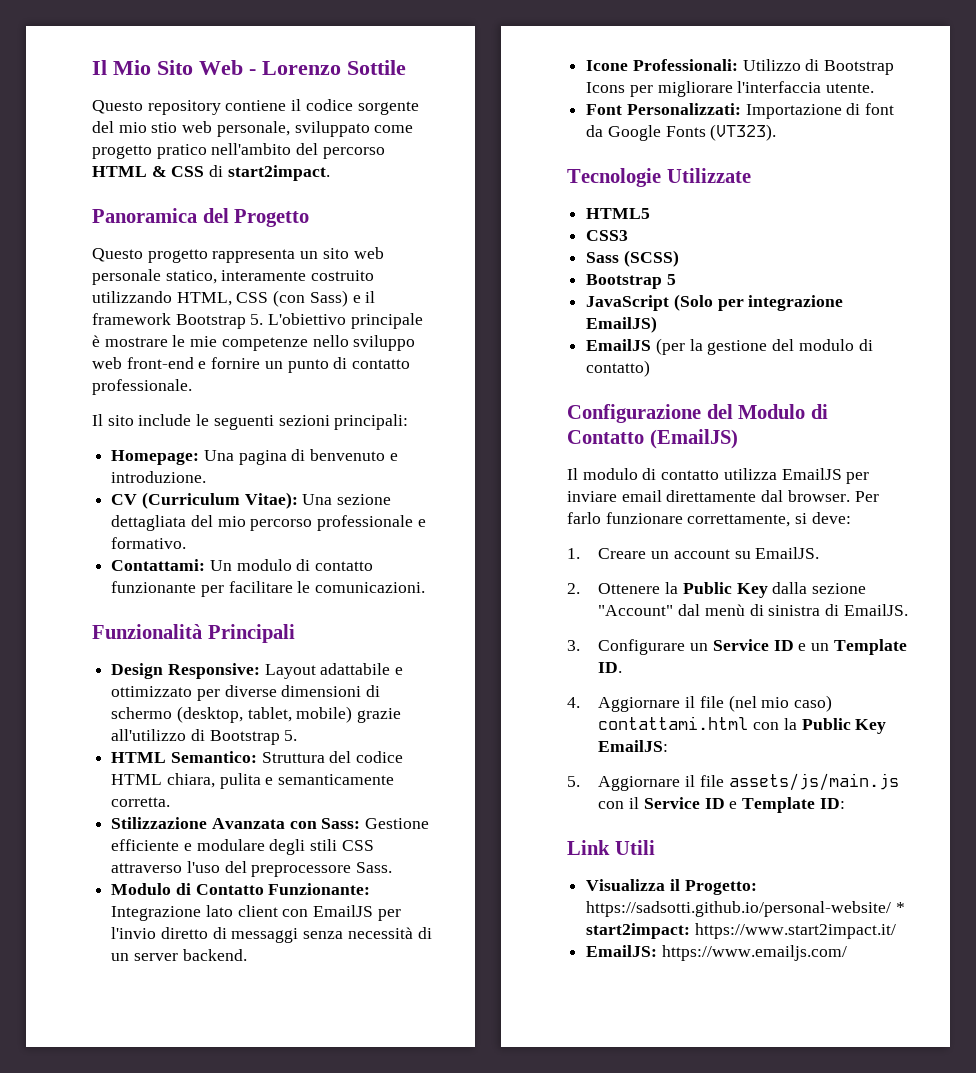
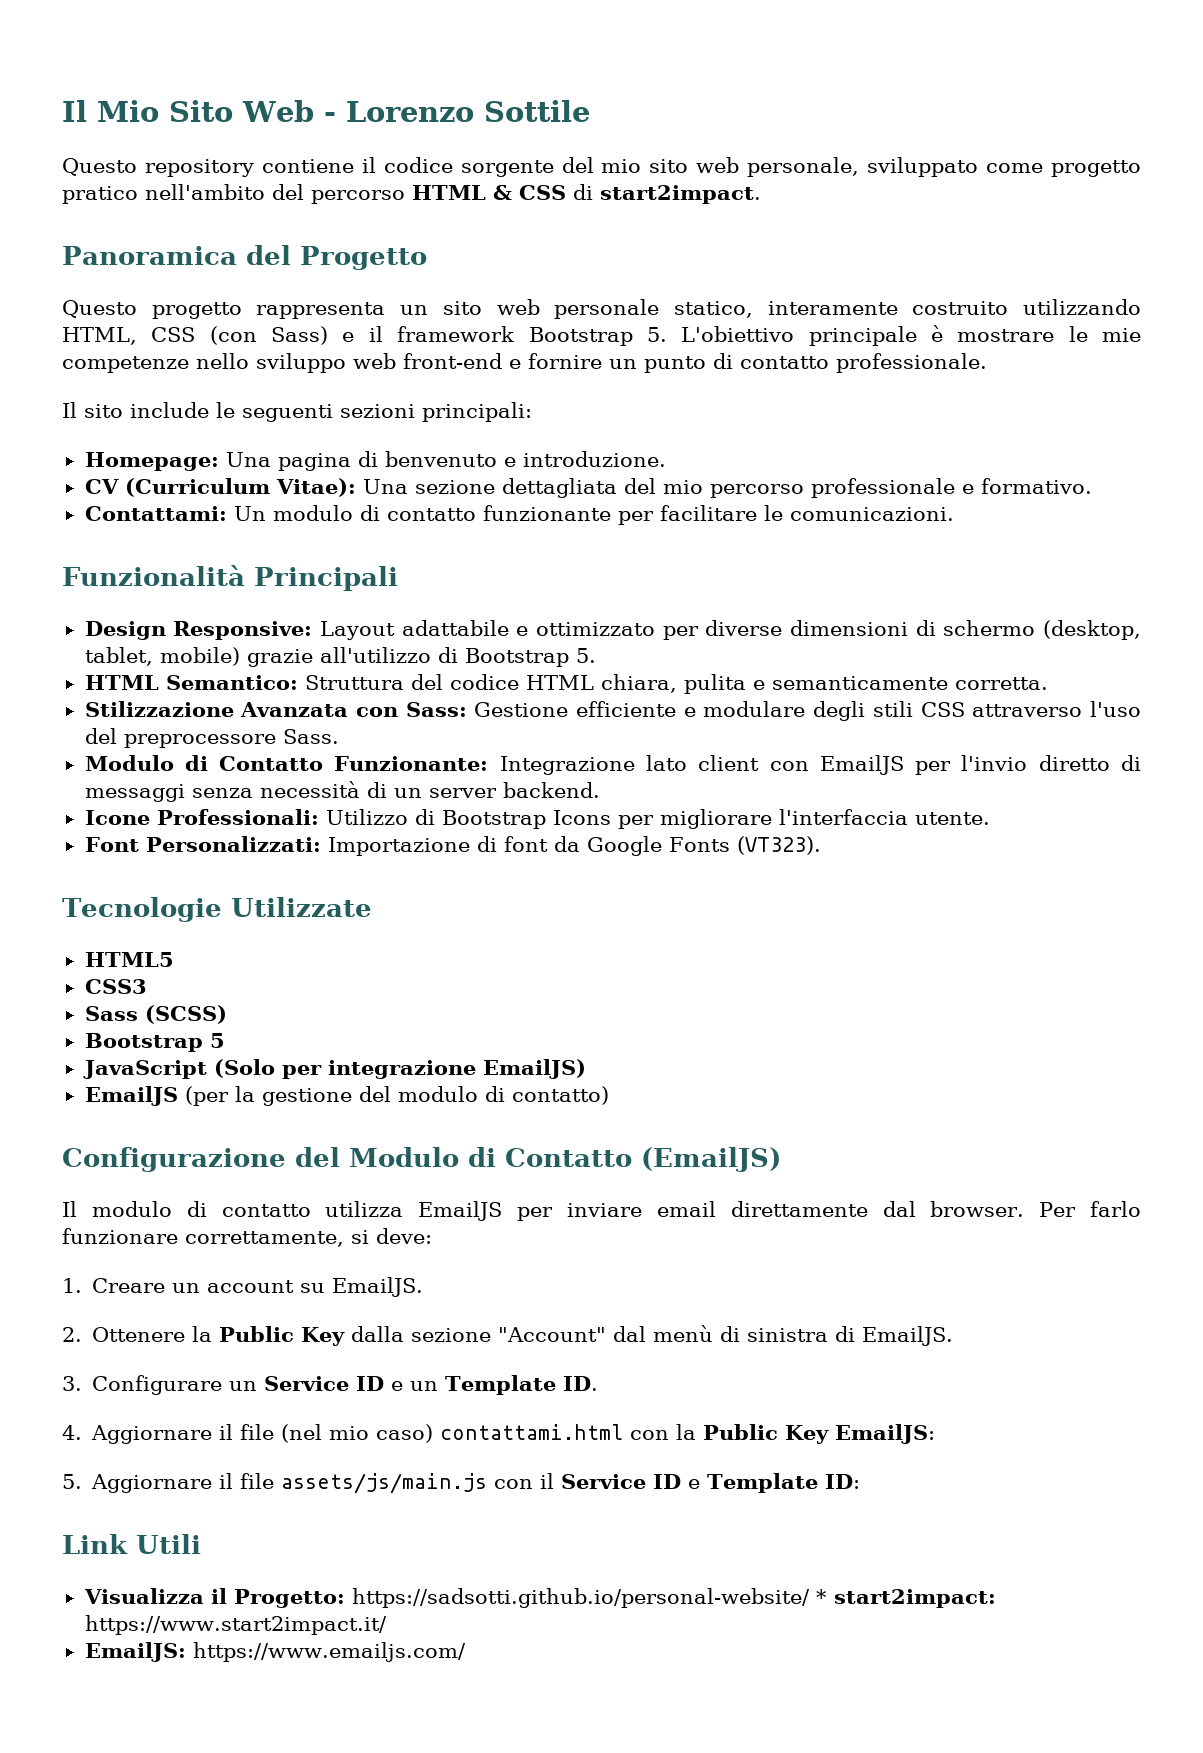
[151,122,178,133] stio -> [649,159,689,173] sito

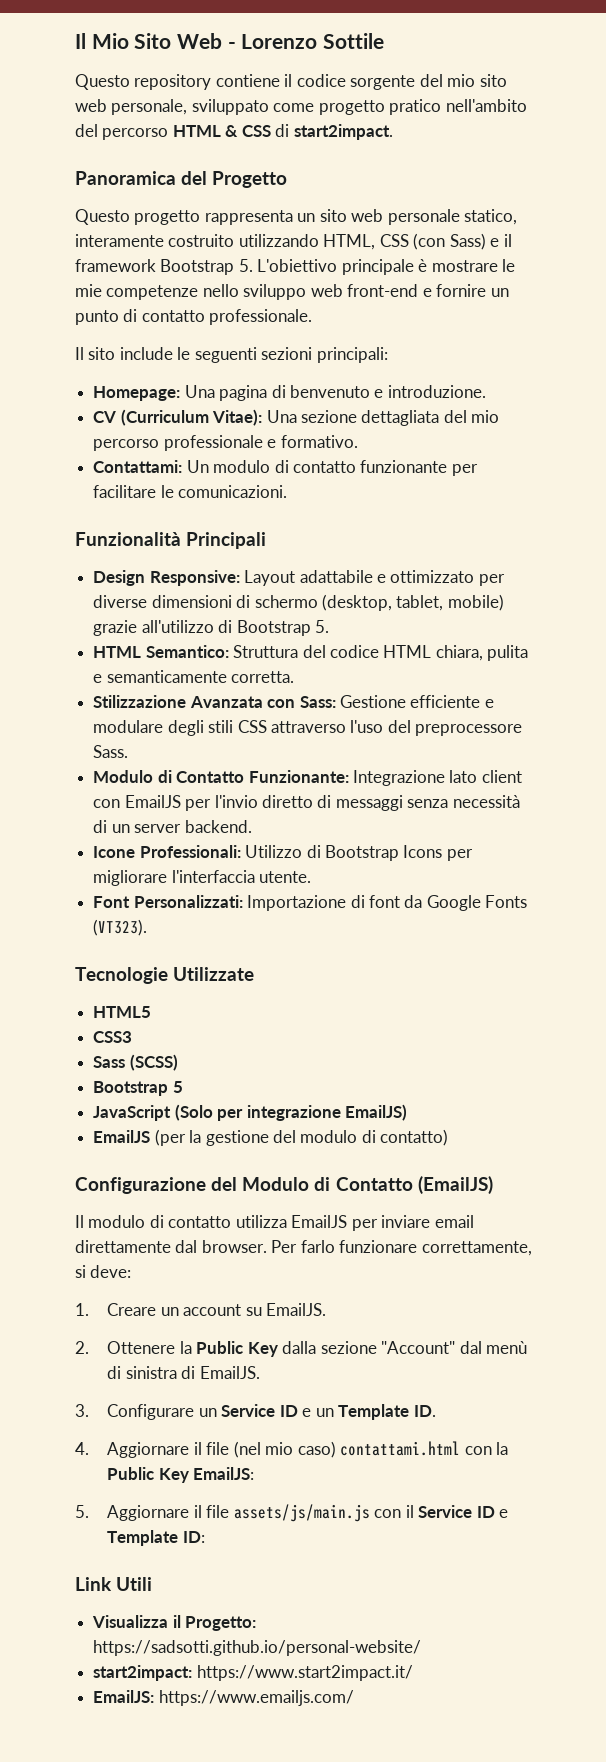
[815,1589,827,1604] * -> (422, 1648) //

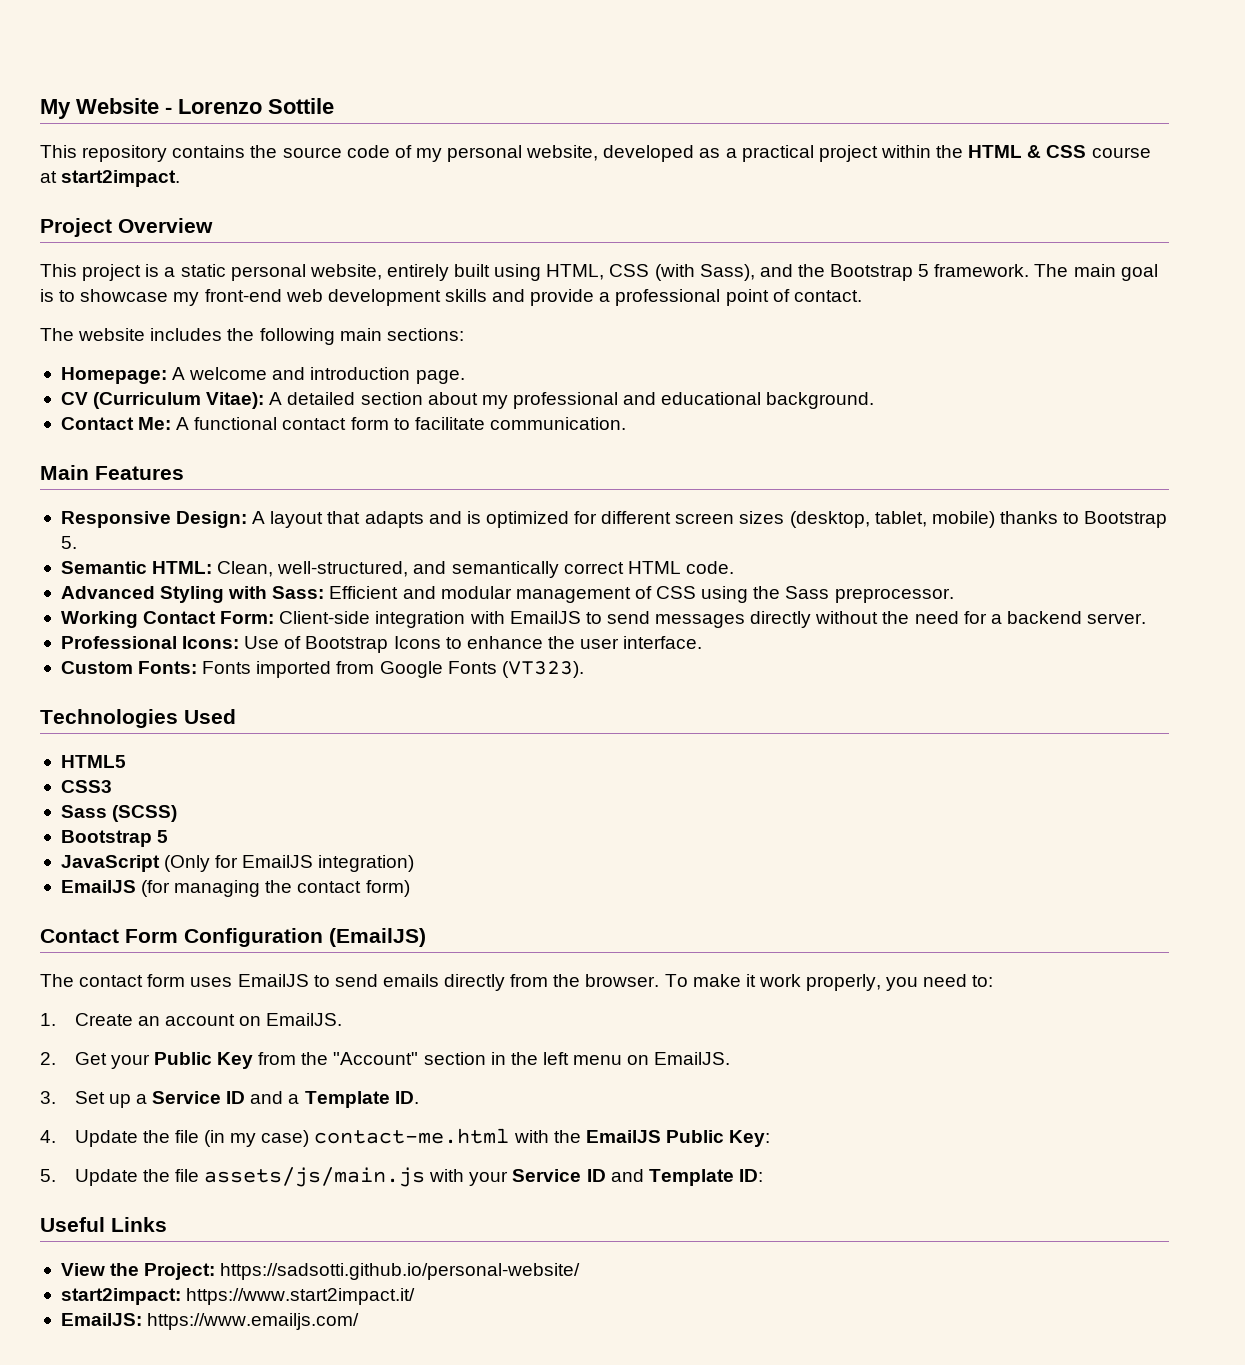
[75,33,223,49] Il Mio Sito Web -> [40,98,159,119] My Website
[75,74,507,90] [75,99,527,115] [75,124,169,140] Questo repository contiene il codice sorgente del mio sito web personale, sviluppato come progetto pratico nell'ambito del percorso -> [40,145,964,162] This repository contains the source code of my personal website, developed as a practical project within the
[275,124,290,137] di -> [1091,147,1151,158] [40,171,57,183] course at
[75,171,288,188] [75,209,518,225] [75,233,512,250] [75,259,516,275] [75,284,509,300] [75,309,313,325] [75,347,388,363] [93,385,486,401] [93,409,500,426] [93,435,358,451] [93,460,478,476] [93,485,288,498] [75,532,267,549] [93,570,505,586] [93,594,504,611] [93,620,329,636] [93,645,529,661] [93,670,295,683] [93,695,494,708] [93,720,523,736] [93,745,129,758] [93,770,522,786] [93,795,520,811] [93,820,252,833] [93,845,473,861] [93,870,312,886] [93,895,423,911] Panoramica del Progetto // Questo progetto rappresenta un sito web personale statico, interamente costruito utilizzando HTML, CSS (con Sass) e il framework Bootstrap 5. L'obiettivo principale è mostrare le mie competenze nello sviluppo web front-end e fornire un punto di contatto professionale. // Il sito include le seguenti sezioni principali: // Homepage: Una pagina di benvenuto e introduzione. // CV (Curriculum Vitae): Una sezione dettagliata del mio percorso professionale e formativo. // Contattami: Un modulo di contatto funzionante per facilitare le comunicazioni. // Funzionalità Principali // Design Responsive: Layout adattabile e ottimizzato per diverse dimensioni di schermo (desktop, tablet, mobile) grazie all'utilizzo di Bootstrap 5. // HTML Semantico: Struttura del codice HTML chiara, pulita e semanticamente corretta. // Stilizzazione Avanzata con Sass: Gestione efficiente e modulare degli stili CSS attraverso l'uso del preprocessore Sass. // Modulo di Contatto Funzionante: Integrazione lato client con EmailJS per l'invio diretto di messaggi senza necessità di un server backend. // Icone Professionali: Utilizzo di Bootstrap Icons per migliorare l'interfaccia utente. // Font Personalizzati: Importazione di font da -> [40,218,213,237] [40,264,1158,281] [40,289,862,306] [40,328,464,345] [60,367,465,384] [60,392,875,409] [60,417,626,430] [40,465,184,480] [60,511,1168,528] [60,536,77,549] [60,561,734,578] [60,586,954,603] [60,611,1147,628] [60,636,703,653] [60,661,375,678] Project Overview // This project is a static personal website, entirely built using HTML, CSS (with Sass), and the Bootstrap 5 framework. The main goal is to showcase my front-end web development skills and provide a professional point of contact. // The website includes the following main sections: // Homepage: A welcome and introduction page. // CV (Curriculum Vitae): A detailed section about my professional and educational background. // Contact Me: A functional contact form to facilitate communication. // Main Features // Responsive Design: A layout that adapts and is optimized for different screen sizes (desktop, tablet, mobile) thanks to Bootstrap 5. // Semantic HTML: Clean, well-structured, and semantically correct HTML code. // Advanced Styling with Sass: Efficient and modular management of CSS using the Sass preprocessor. // Working Contact Form: Client-side integration with EmailJS to send messages directly without the need for a backend server. // Professional Icons: Use of Bootstrap Icons to enhance the user interface. // Custom Fonts: Fonts imported from
[75,967,255,984] Tecnologie Utilizzate -> [40,709,236,728] Technologies Used
[174,1104,407,1121] [93,1129,449,1146] [75,1176,493,1194] [75,1215,474,1231] [75,1240,532,1256] [75,1265,132,1278] [75,1303,327,1316] [75,1341,528,1357] [107,1366,260,1379] [75,1404,436,1420] [75,1441,509,1458] [107,1467,255,1483] [75,1504,509,1522] (Solo per integrazione EmailJS) // EmailJS (per la gestione del modulo di contatto) // Configurazione del Modulo di Contatto (EmailJS) // Il modulo di contatto utilizza EmailJS per inviare email direttamente dal browser. Per farlo funzionare correttamente, si deve: // 1. Creare un account su EmailJS. // 2. Ottenere la Public Key dalla sezione "Account" dal menù di sinistra di EmailJS. // 3. Configurare un Service ID e un Template ID. // 4. Aggiornare il file (nel mio caso) contattami.html con la Public Key EmailJS: // 5. Aggiornare il file assets/js/main.js con il Service ID e -> [164,855,415,872] [60,880,410,897] [40,928,426,947] [40,974,994,991] [40,1013,343,1026] [40,1052,731,1069] [40,1091,419,1108] [40,1128,771,1147] [40,1167,644,1187] (Only for EmailJS integration) // EmailJS (for managing the contact form) // Contact Form Configuration (EmailJS) // The contact form uses EmailJS to send emails directly from the browser. To make it work properly, you need to: // 1. Create an account on EmailJS. // 2. Get your Public Key from the "Account" section in the left menu on EmailJS. // 3. Set up a Service ID and a Template ID. // 4. Update the file (in my case) contact-me.html with the EmailJS Public Key: // 5. Update the file assets/js/main.js with your Service ID and
[75,1577,153,1591] [92,1615,257,1631] Link Utili // Visualizza il Progetto: -> [40,1217,167,1232] [60,1263,216,1280] Useful Links // View the Project:

